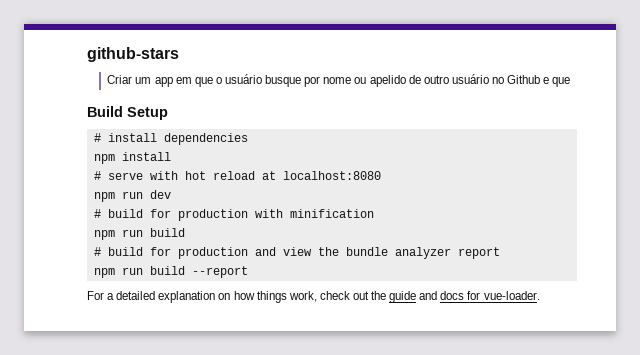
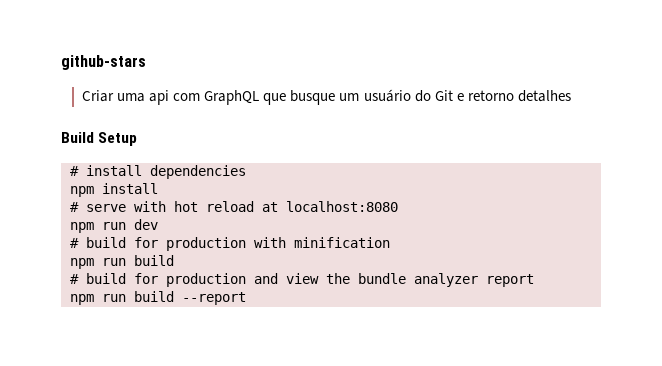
[135,74,571,87] um app em que o usuário busque por nome ou apelido de outro usuário no Github e que -> [117,89,571,105] uma api com GraphQL que busque um usuário do Git e retorno detalhes
[87,291,540,303] // For a detailed explanation on how things work, check out the guide and docs for vue-loader. -> (246, 298) none

